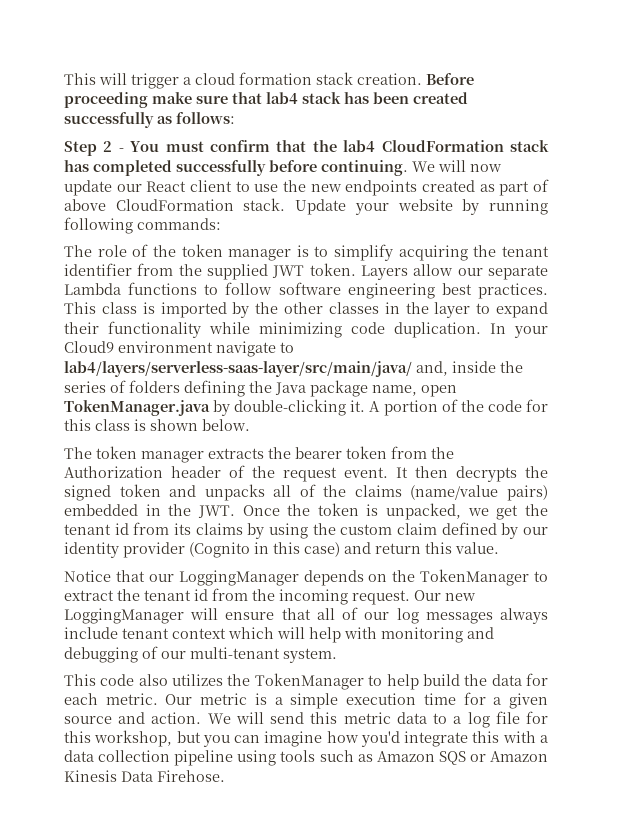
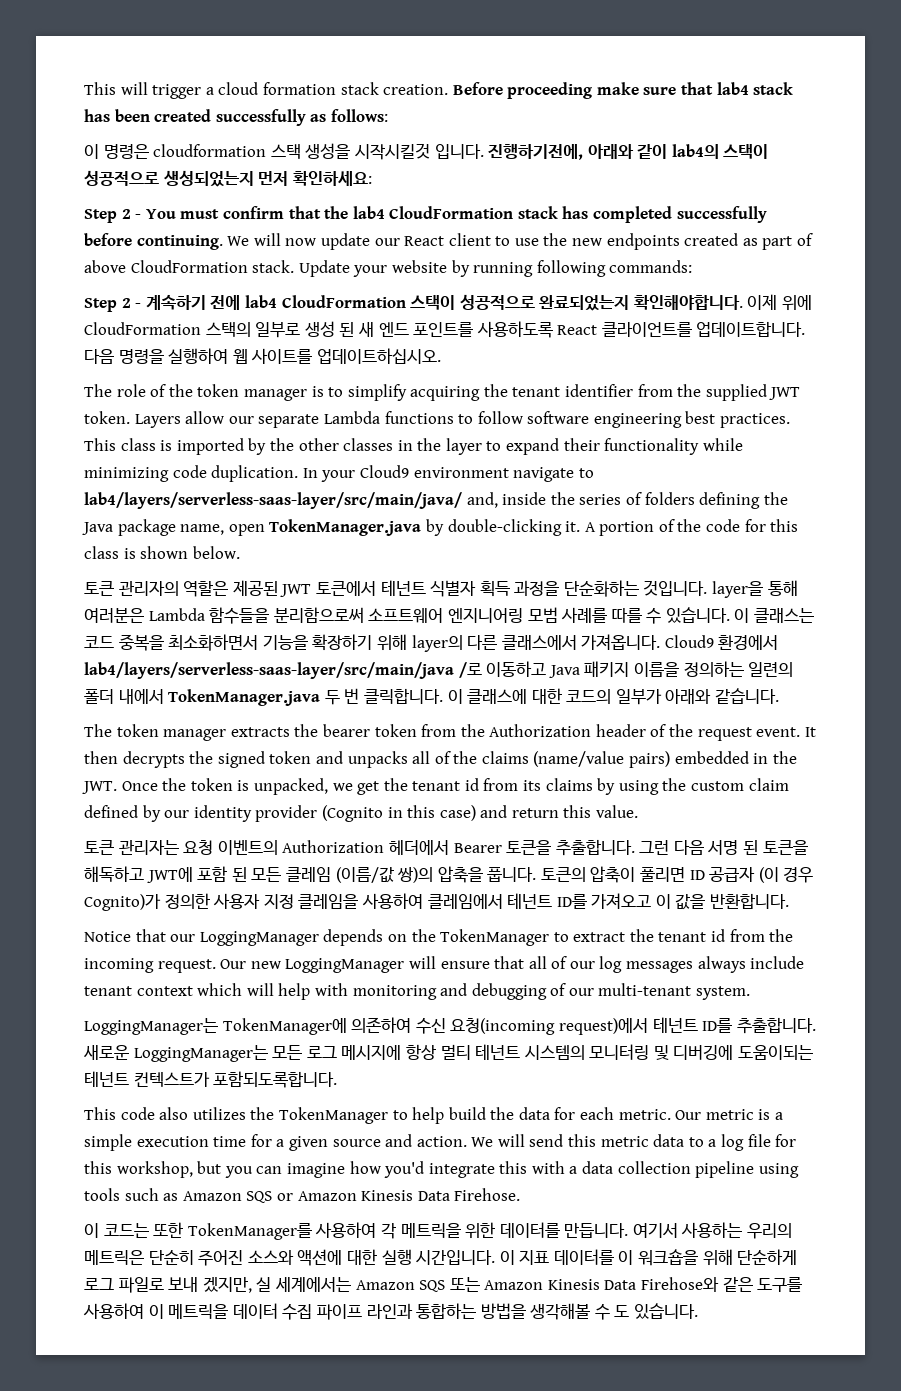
(235, 118) none -> [84,143,769,160] [84,170,372,187] // 이 명령은 cloudformation 스택 생성을 시작시킬것 입니다. 진행하기전에, 아래와 같이 lab4의 스택이 성공적으로 생성되었는지 먼저 확인하세요:
(221, 224) none -> [84,294,813,312] [84,321,806,338] [84,348,441,364] // Step 2 - 계속하기 전에 lab4 CloudFormation 스택이 성공적으로 완료되었는지 확인해야합니다. 이제 위에 CloudFormation 스택의 일부로 생성 된 새 엔드 포인트를 사용하도록 React 클라이언트를 업데이트합니다. 다음 명령을 실행하여 웹 사이트를 업데이트하십시오.
(250, 425) none -> [84,580,798,598] [84,607,815,624] [84,634,779,652] [84,661,794,679] [84,688,780,706] // 토큰 관리자의 역할은 제공된 JWT 토큰에서 테넌트 식별자 획득 과정을 단순화하는 것입니다. layer을 통해 여러분은 Lambda 함수들을 분리함으로써 소프트웨어 엔지니어링 모범 사례를 따를 수 있습니다. 이 클래스는 코드 중복을 최소화하면서 기능을 확장하기 위해 layer의 다른 클래스에서 가져옵니다. Cloud9 환경에서 lab4/layers/serverless-saas-layer/src/main/java /로 이동하고 Java 패키지 이름을 정의하는 일련의 폴더 내에서 TokenManager.java 두 번 클릭합니다. 이 클래스에 대한 코드의 일부가 아래와 같습니다.
(499, 548) none -> [84,839,808,856] [84,866,814,883] [84,893,790,911] // 토큰 관리자는 요청 이벤트의 Authorization 헤더에서 Bearer 토큰을 추출합니다. 그런 다음 서명 된 토큰을 해독하고 JWT에 포함 된 모든 클레임 (이름/값 쌍)의 압축을 풉니다. 토큰의 압축이 풀리면 ID 공급자 (이 경우 Cognito)가 정의한 사용자 지정 클레임을 사용하여 클레임에서 테넌트 ID를 가져오고 이 값을 반환합니다.
(337, 655) none -> [84,1017,816,1035] [83,1044,814,1062] [84,1071,338,1088] // LoggingManager는 TokenManager에 의존하여 수신 요청(incoming request)에서 테넌트 ID를 추출합니다. 새로운 LoggingManager는 모든 로그 메시지에 항상 멀티 테넌트 시스템의 모니터링 및 디버깅에 도움이되는 테넌트 컨텍스트가 포함되도록합니다.
(225, 776) none -> [84,1222,793,1240] [84,1249,798,1266] [84,1277,803,1293] [83,1303,699,1320] // 이 코드는 또한 TokenManager를 사용하여 각 메트릭을 위한 데이터를 만듭니다. 여기서 사용하는 우리의 메트릭은 단순히 주어진 소스와 액션에 대한 실행 시간입니다. 이 지표 데이터를 이 워크숍을 위해 단순하게 로그 파일로 보내 겠지만, 실 세계에서는 Amazon SQS 또는 Amazon Kinesis Data Firehose와 같은 도구를 사용하여 이 메트릭을 데이터 수집 파이프 라인과 통합하는 방법을 생각해볼 수 도 있습니다.

